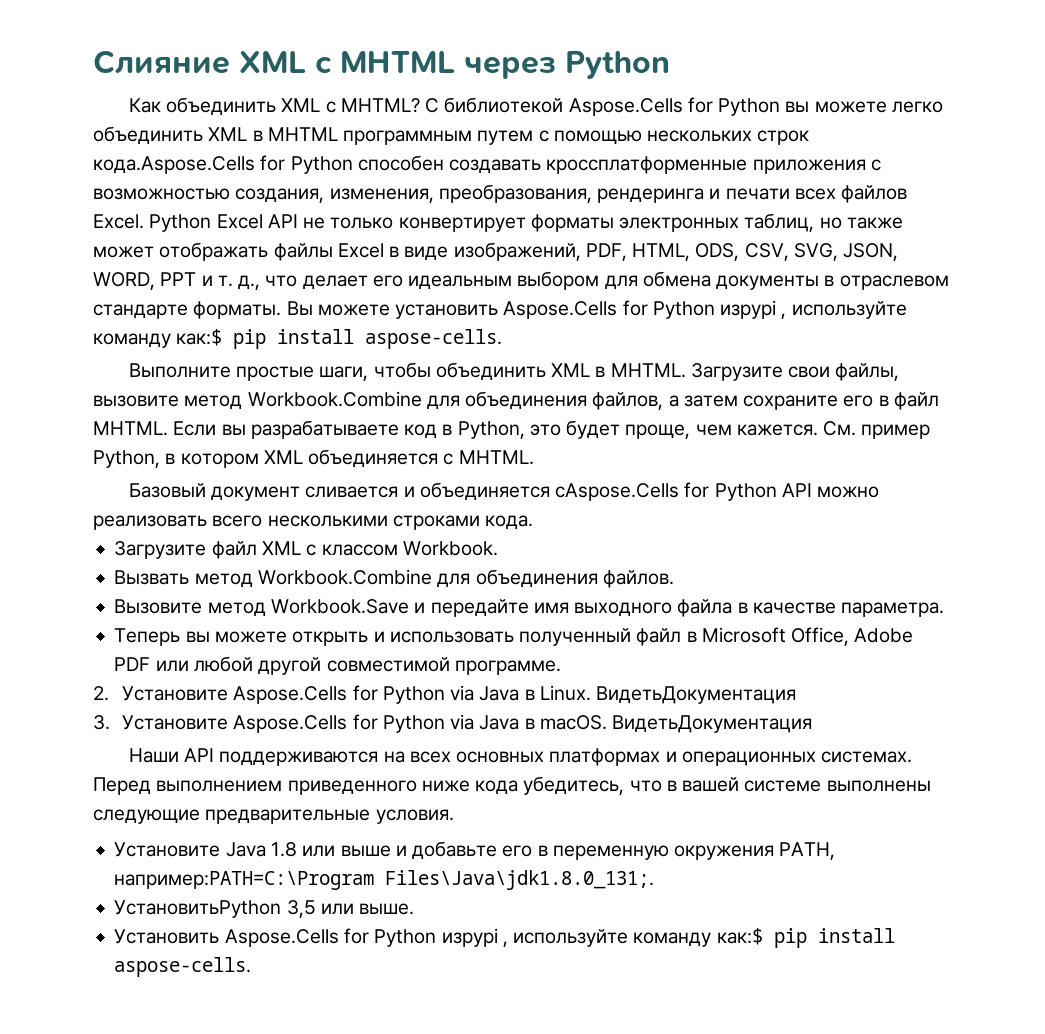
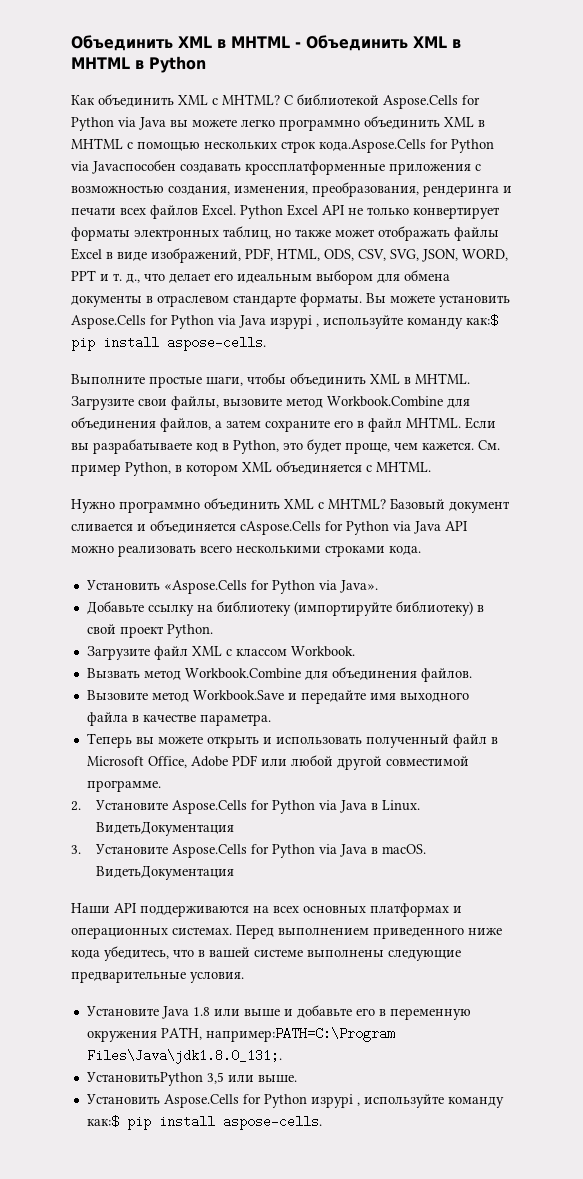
[93,50,556,79] Слияние XML с MHTML через -> [71,35,461,51] [71,57,144,69] Объединить XML в MHTML - Объединить XML в MHTML в
(781, 107) none -> [118,117,166,130] via Java
(943, 107) none -> [279,119,360,131] программно
[343,130,534,145] программным путем -> (123, 143) none
[357,155,444,171] способен -> [71,160,176,174] via Javaспособен
(715, 310) none -> [218,315,266,328] via Java
(534, 457) none -> [71,498,386,513] Нужно программно объединить XML с MHTML?
(777, 492) none -> [393,521,441,534] via Java
(534, 522) none -> [85,580,378,594] [86,601,484,616] [86,624,213,638] // Установить «Aspose.Cells for Python via Java». // Добавьте ссылку на библиотеку (импортируйте библиотеку) в свой проект Python.

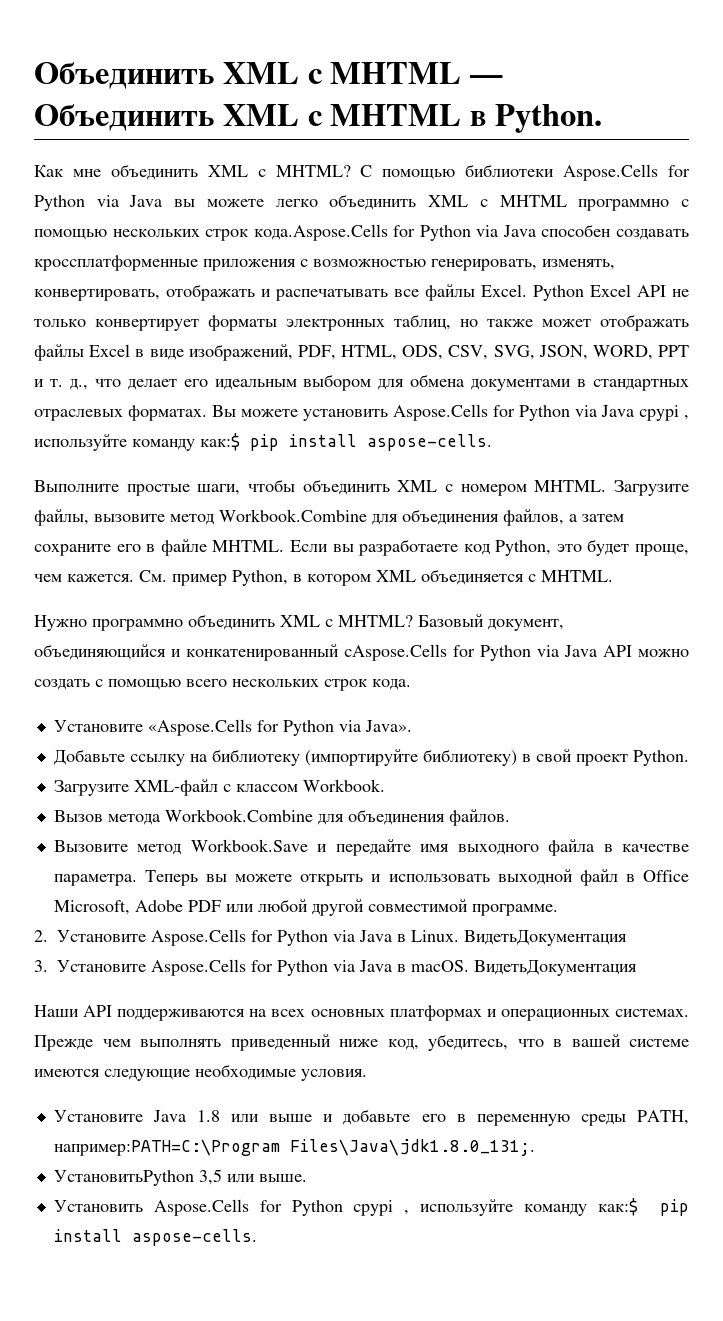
[71,35,461,51] Объединить XML в MHTML - Объединить XML в -> [34,62,504,89] [34,104,322,131] Объединить XML с MHTML — Объединить XML с
[149,56,206,73] Python -> [494,104,602,133] Python.
(95, 100) none -> [72,169,101,177] мне
[297,94,379,105] библиотекой -> [382,164,555,180] помощью библиотеки
[279,116,485,131] [71,138,123,149] программно объединить XML в MHTML -> [329,194,670,211] объединить XML с MHTML программно
[92,160,176,174] Javaспособен -> [502,224,612,237] Java способен
[168,182,512,197] [71,205,198,219] создания, изменения, преобразования, рендеринга и печати всех файлов -> [431,259,615,271] [34,284,475,301] генерировать, изменять, конвертировать, отображать и распечатывать все файлы
[71,293,362,307] документы в отраслевом стандарте форматы. -> [471,379,689,391] [34,405,207,421] документами в стандартных отраслевых форматах.
[270,315,312,329] изpypi -> [639,405,679,421] сpypi
[404,377,411,384] в -> [445,484,527,496] с номером
[138,399,167,406] свои -> (690, 488) none
[368,418,402,432] файл -> [160,539,207,556] файле
[93,439,229,454] разрабатываете код в -> [358,539,490,556] разработаете код
[449,501,510,513] [71,520,236,533] документ сливается и объединяется -> [488,619,564,631] [34,644,339,661] документ, объединяющийся и конкатенированный
[118,545,385,557] реализовать всего несколькими строками -> [34,679,367,691] создать с помощью всего нескольких строк
[85,580,160,590] Установить -> [53,720,143,732] Установите
[153,646,222,660] файл XML -> [133,779,218,796] XML-файл
[86,668,181,680] Вызвать метод -> [53,810,161,825] Вызов метода
(271, 720) // -> (137, 880) none
[365,734,449,748] полученный -> [497,869,573,885] выходной
[86,756,187,768] Microsoft Office, -> [643,870,690,882] [53,900,130,915] Office Microsoft,
[236,925,502,939] [71,950,100,959] Перед выполнением приведенного ниже кода -> [34,1034,419,1051] Прежде чем выполнять приведенный ниже код,
[307,950,461,961] [71,971,186,983] выполнены следующие предварительные -> [34,1064,296,1081] имеются следующие необходимые
[86,1030,157,1042] окружения -> [580,1114,626,1126] среды
[310,1094,353,1108] изpypi -> [353,1200,394,1216] сpypi

